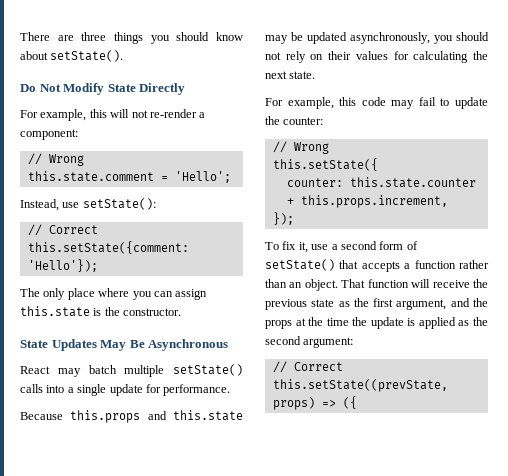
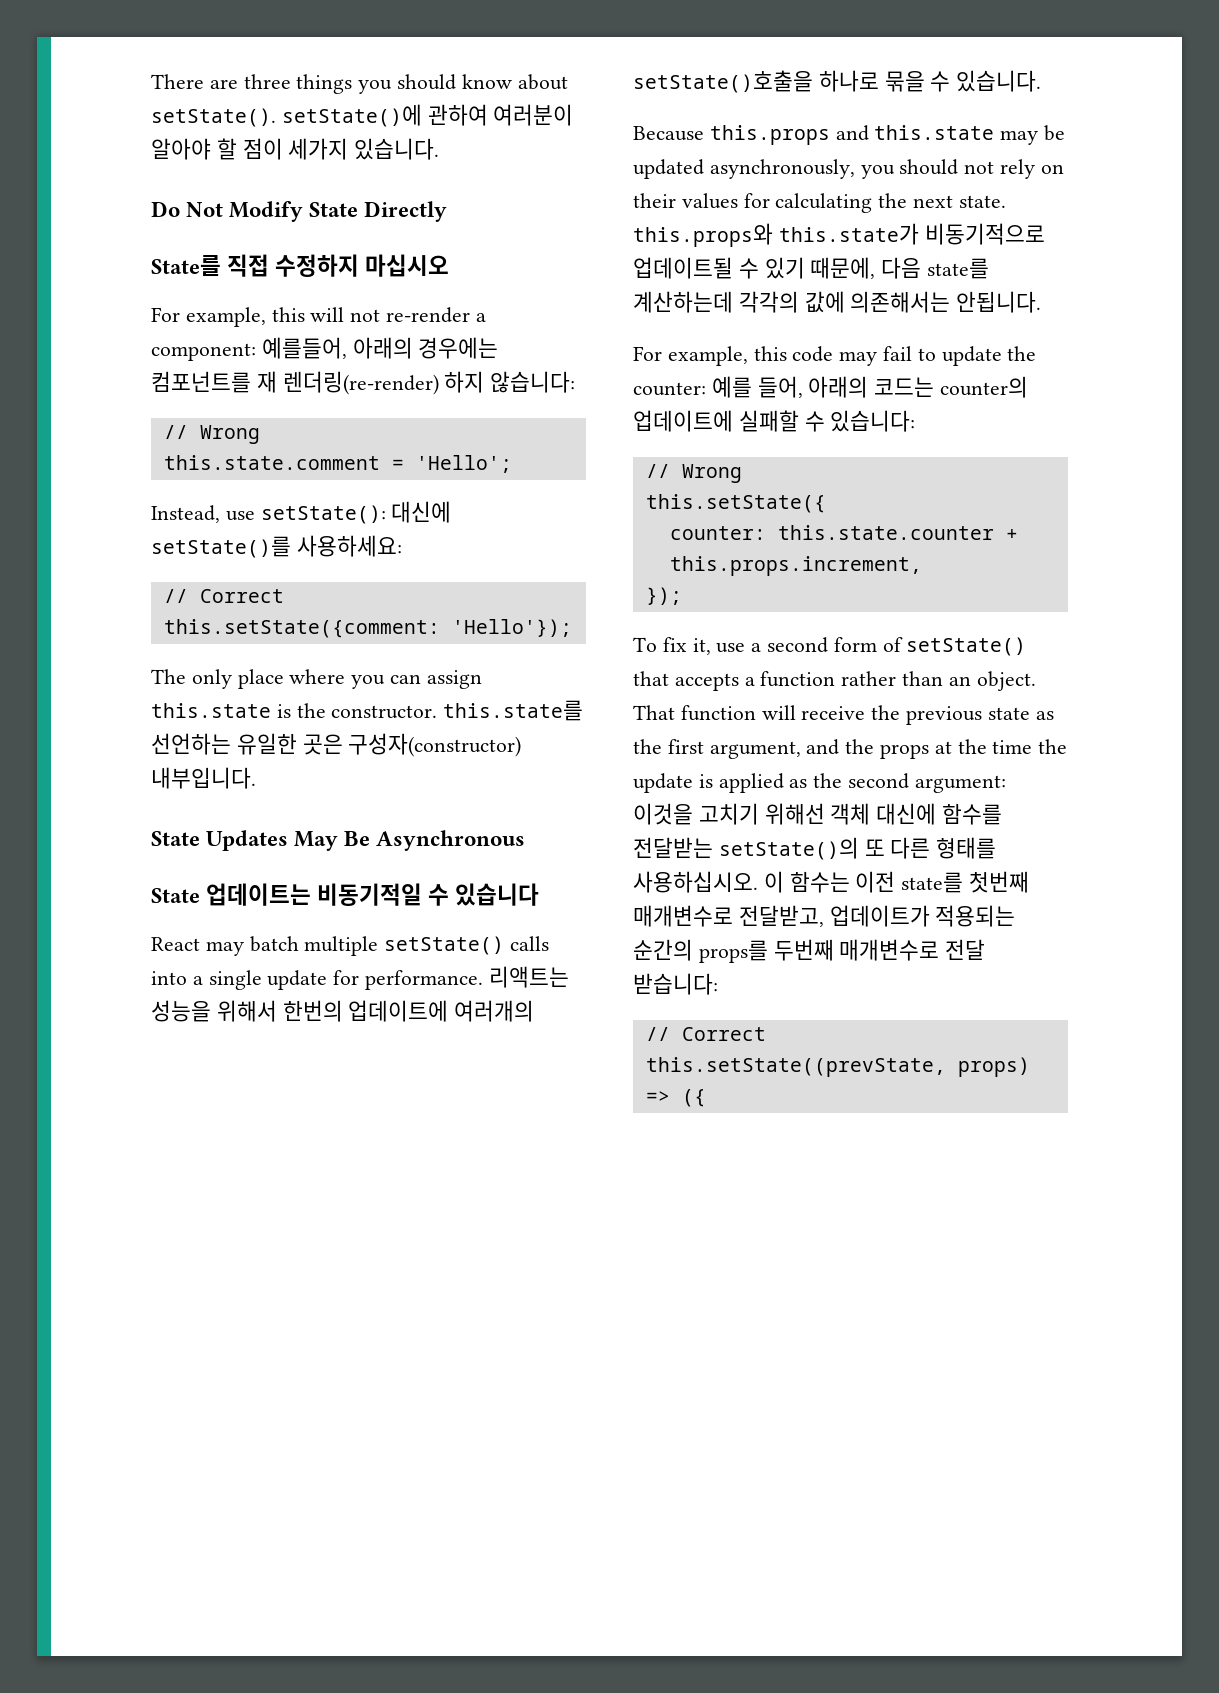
(124, 56) none -> [281,104,574,127] [151,138,440,160] setState()에 관하여 여러분이 알아야 할 점이 세가지 있습니다.
(186, 89) none -> [151,254,450,277] // State를 직접 수정하지 마십시오
(78, 134) none -> [261,337,499,359] [151,371,576,395] 예를들어, 아래의 경우에는 컴포넌트를 재 렌더링(re-render) 하지 않습니다:
(156, 204) none -> [391,501,452,523] [151,535,402,558] 대신에 setState()를 사용하세요:
(182, 312) none -> [443,700,584,721] [151,733,522,757] [151,767,256,789] this.state를 선언하는 유일한 곳은 구성자(constructor) 내부입니다.
(229, 345) none -> [151,883,540,906] // State 업데이트는 비동기적일 수 있습니다
(231, 390) none -> [488,966,569,988] [151,1000,535,1022] [633,70,1042,93] 리액트는 성능을 위해서 한번의 업데이트에 여러개의 setState()호출을 하나로 묶을 수 있습니다.
(316, 75) none -> [633,223,1045,247] [633,257,990,279] [633,291,1042,313] this.props와 this.state가 비동기적으로 업데이트될 수 있기 때문에, 다음 state를 계산하는데 각각의 값에 의존해서는 안됩니다.
(324, 121) none -> [711,376,1029,398] [633,410,916,432] 예를 들어, 아래의 코드는 counter의 업데이트에 실패할 수 있습니다:
(354, 342) none -> [633,803,1003,825] [633,837,997,860] [633,871,1030,893] [633,905,1016,927] [633,939,986,963] [633,973,718,995] 이것을 고치기 위해선 객체 대신에 함수를 전달받는 setState()의 또 다른 형태를 사용하십시오. 이 함수는 이전 state를 첫번째 매개변수로 전달받고, 업데이트가 적용되는 순간의 props를 두번째 매개변수로 전달 받습니다:

